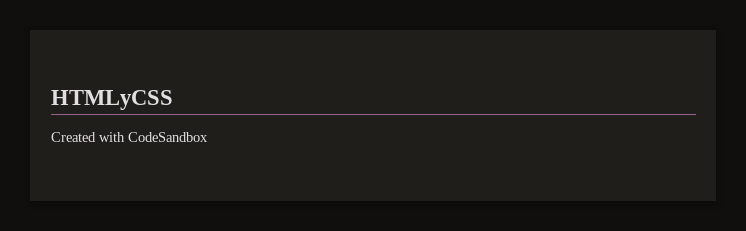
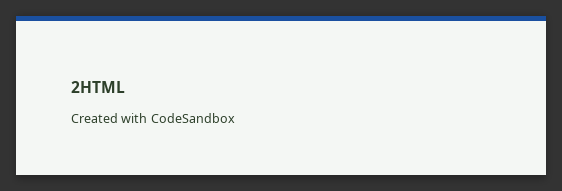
[51,90,173,110] HTMLyCSS -> [71,81,125,93] 2HTML

